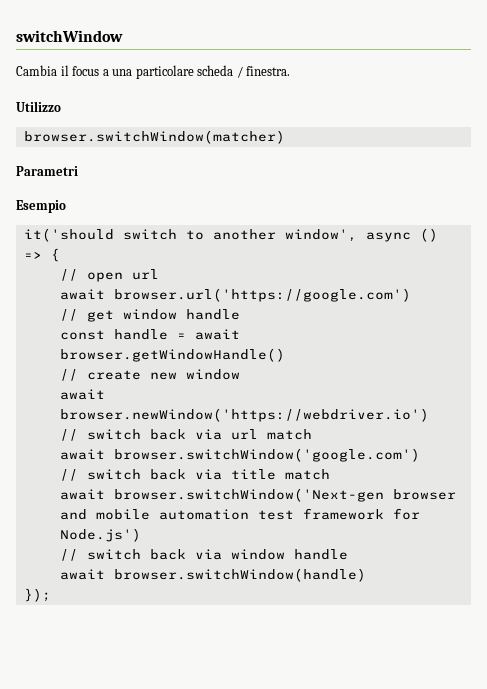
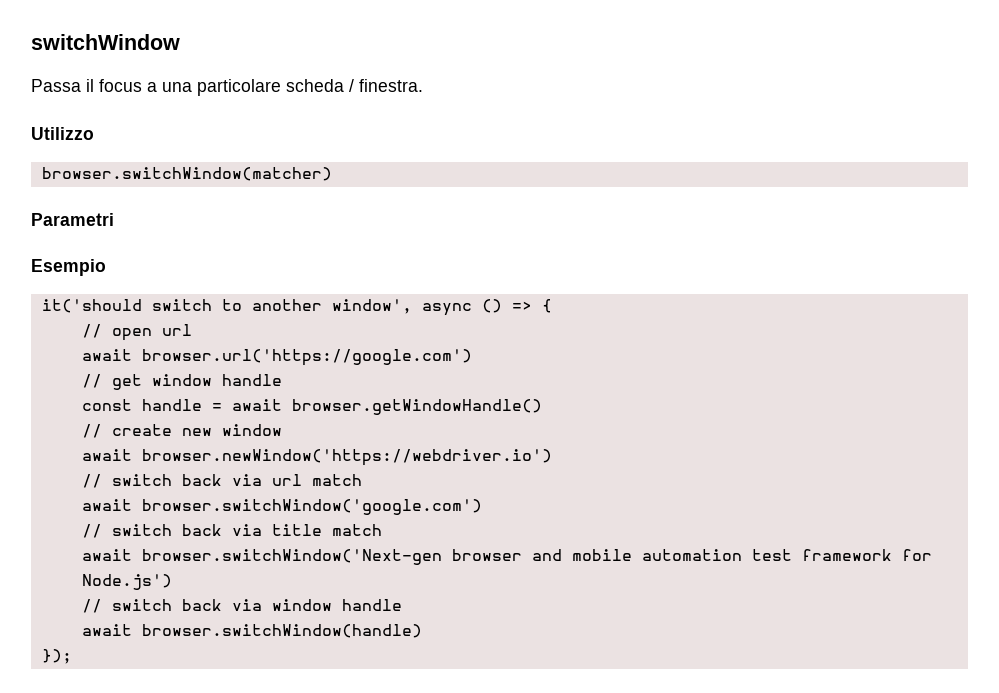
[16,65,57,76] Cambia -> [31,79,81,92] Passa

